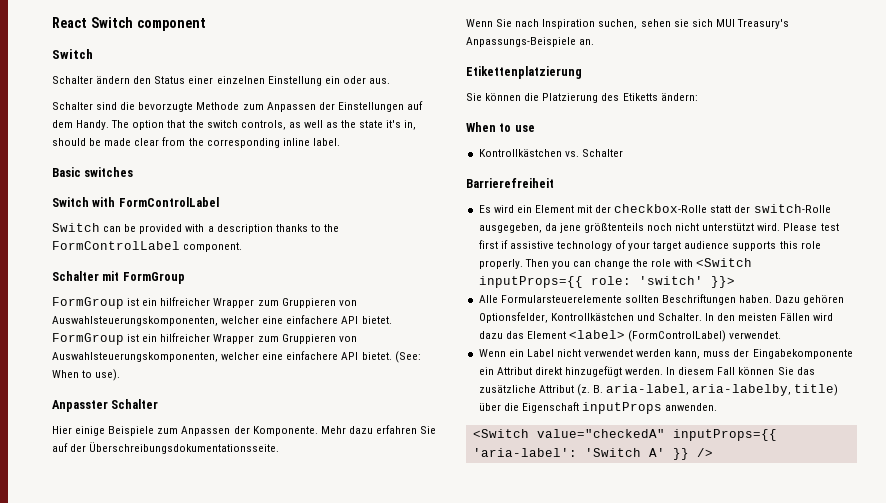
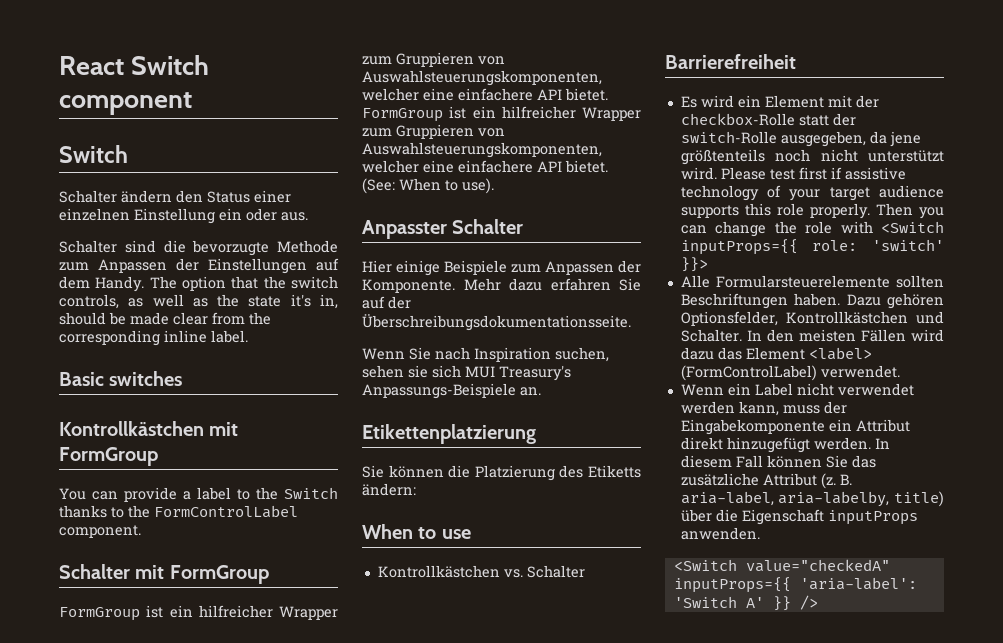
[52,197,219,207] [52,223,273,234] Switch with FormControlLabel // Switch can be provided with a description -> [59,421,239,436] [59,447,158,466] [59,487,338,502] Kontrollkästchen mit FormGroup // You can provide a label to the Switch

